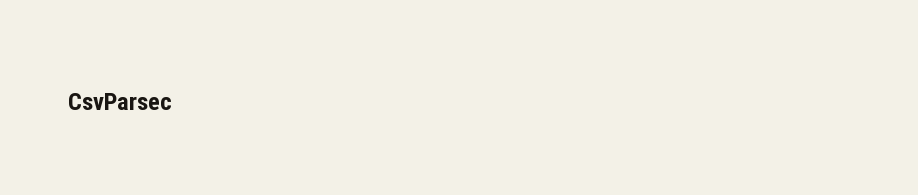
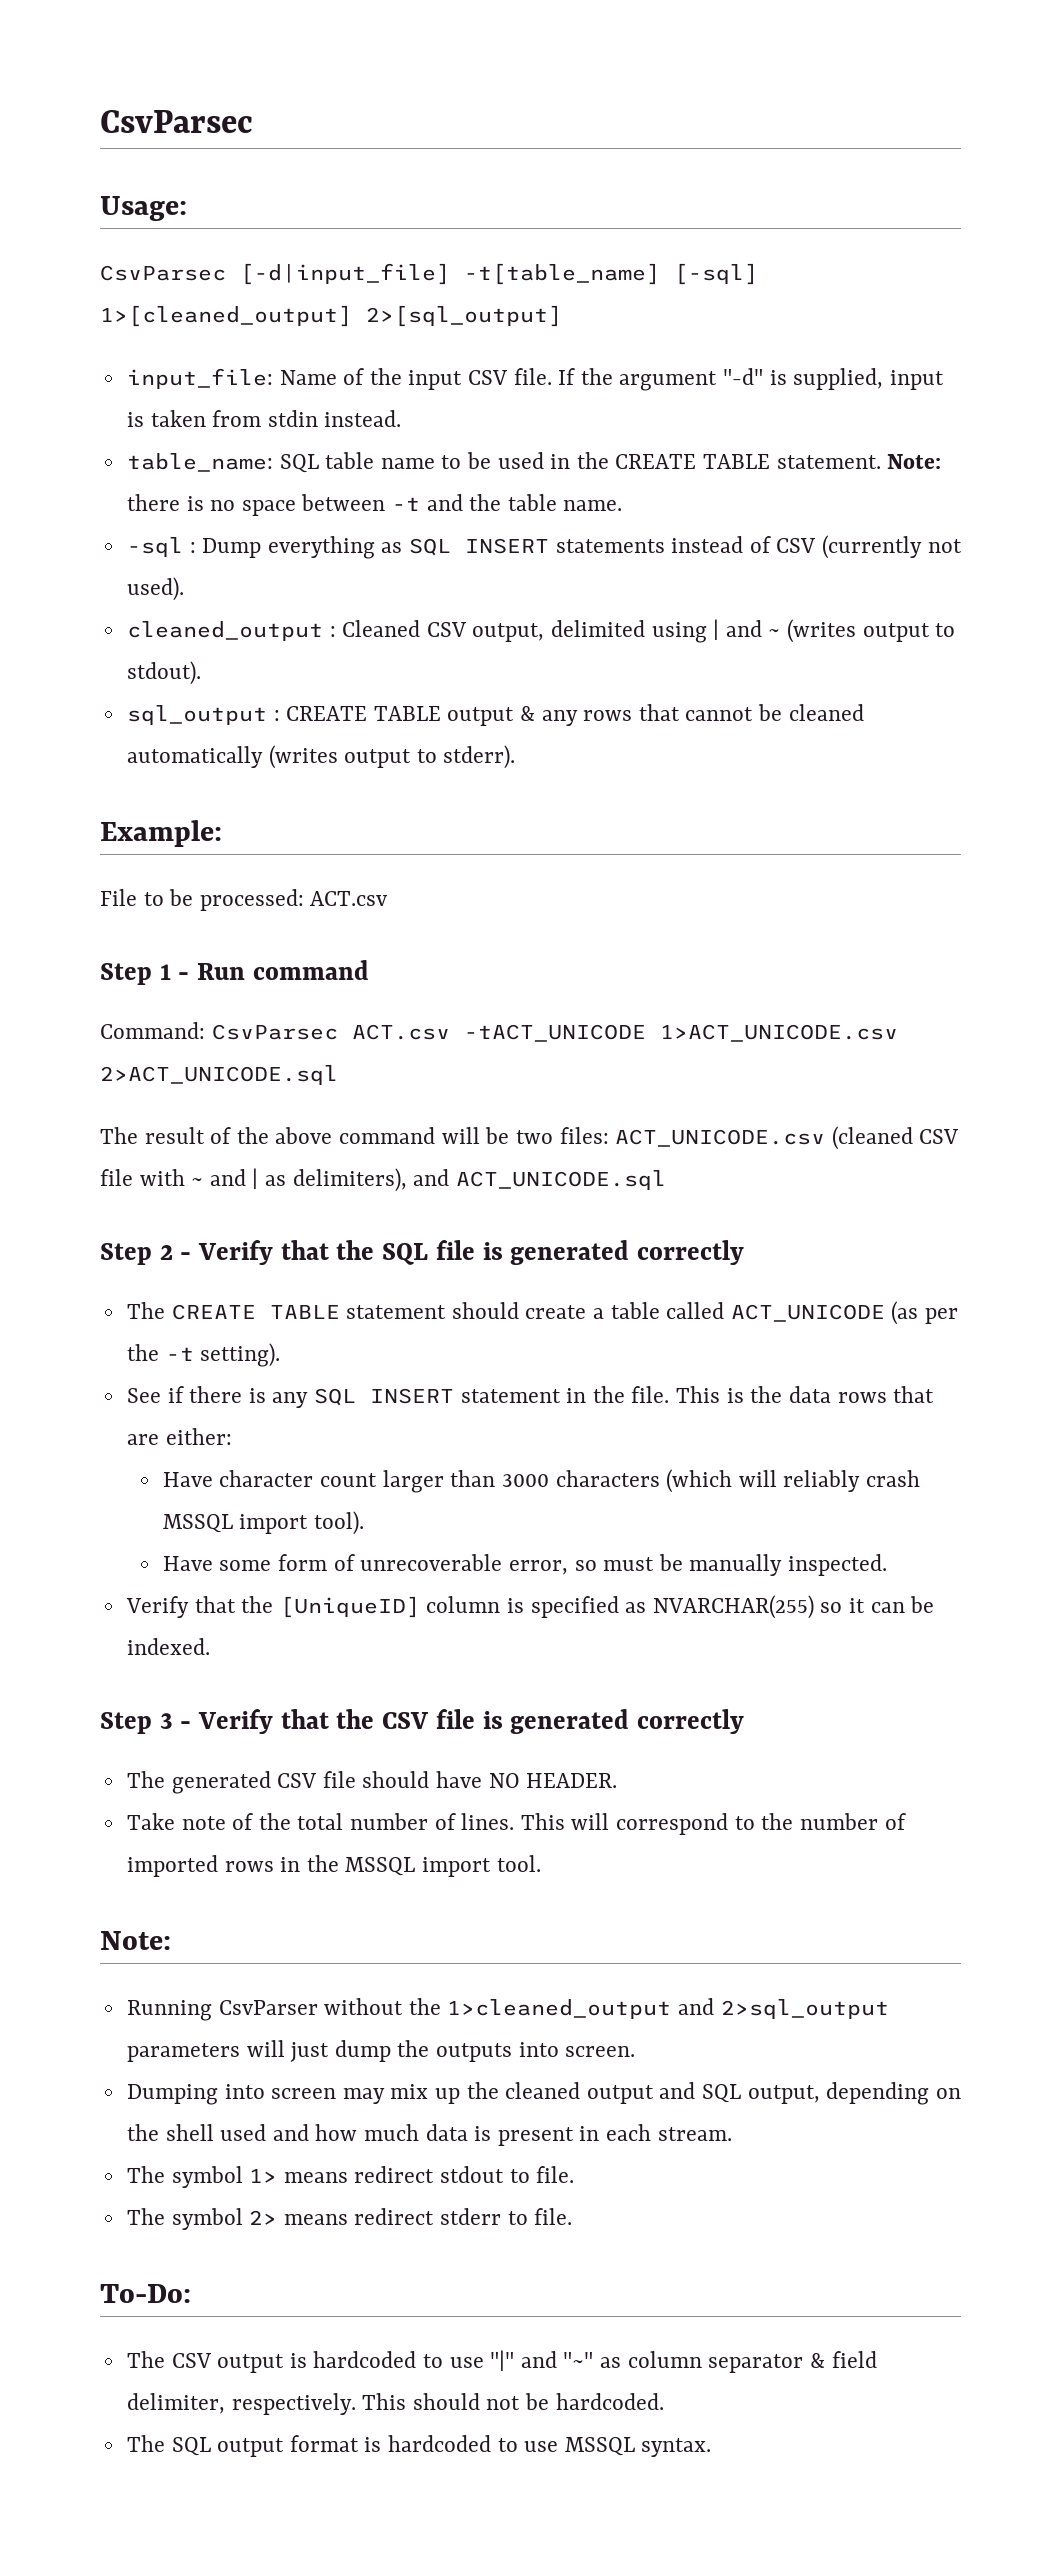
[68,93,172,110] CsvParsec -> [100,110,253,133] [100,196,187,221] [100,263,758,285] [100,305,562,327] [126,368,944,391] [126,410,402,427] [126,452,942,473] [126,494,623,516] [126,535,962,559] [126,577,184,601] [126,619,956,643] [126,661,201,685] [126,704,864,726] [126,745,516,769] [100,820,222,847] [100,889,389,911] [100,960,369,985] [100,1022,898,1042] [100,1065,338,1085] [100,1126,959,1150] [100,1168,666,1192] [100,1240,744,1265] [126,1301,959,1325] [126,1343,281,1367] [126,1386,935,1408] [126,1428,232,1445] [162,1469,921,1493] [162,1511,365,1535] [162,1554,888,1576] [125,1595,935,1619] [126,1638,210,1655] [100,1709,744,1734] [126,1771,618,1794] [126,1813,906,1835] [126,1855,541,1877] [100,1931,171,1950] [126,1998,889,2021] [126,2040,636,2062] [126,2082,961,2105] [126,2124,732,2146] [126,2166,575,2188] [126,2208,573,2230] [100,2284,191,2303] [126,2350,877,2373] [126,2393,664,2415] [126,2435,712,2457] CsvParsec // Usage: // CsvParsec [-d|input_file] -t[table_name] [-sql] 1>[cleaned_output] 2>[sql_output] // input_file: Name of the input CSV file. If the argument "-d" is supplied, input is taken from stdin instead. // table_name: SQL table name to be used in the CREATE TABLE statement. Note: there is no space between -t and the table name. // -sql : Dump everything as SQL INSERT statements instead of CSV (currently not used). // cleaned_output : Cleaned CSV output, delimited using | and ~ (writes output to stdout). // sql_output : CREATE TABLE output & any rows that cannot be cleaned automatically (writes output to stderr). // Example: // File to be processed: ACT.csv // Step 1 - Run command // Command: CsvParsec ACT.csv -tACT_UNICODE 1>ACT_UNICODE.csv 2>ACT_UNICODE.sql // The result of the above command will be two files: ACT_UNICODE.csv (cleaned CSV file with ~ and | as delimiters), and ACT_UNICODE.sql // Step 2 - Verify that the SQL file is generated correctly // The CREATE TABLE statement should create a table called ACT_UNICODE (as per the -t setting). // See if there is any SQL INSERT statement in the file. This is the data rows that are either: // Have character count larger than 3000 characters (which will reliably crash MSSQL import tool). // Have some form of unrecoverable error, so must be manually inspected. // Verify that the [UniqueID] column is specified as NVARCHAR(255) so it can be indexed. // Step 3 - Verify that the CSV file is generated correctly // The generated CSV file should have NO HEADER. // Take note of the total number of lines. This will correspond to the number of imported rows in the MSSQL import tool. // Note: // Running CsvParser without the 1>cleaned_output and 2>sql_output parameters will just dump the outputs into screen. // Dumping into screen may mix up the cleaned output and SQL output, depending on the shell used and how much data is present in each stream. // The symbol 1> means redirect stdout to file. // The symbol 2> means redirect stderr to file. // To-Do: // The CSV output is hardcoded to use "|" and "~" as column separator & field delimiter, respectively. This should not be hardcoded. // The SQL output format is hardcoded to use MSSQL syntax.

